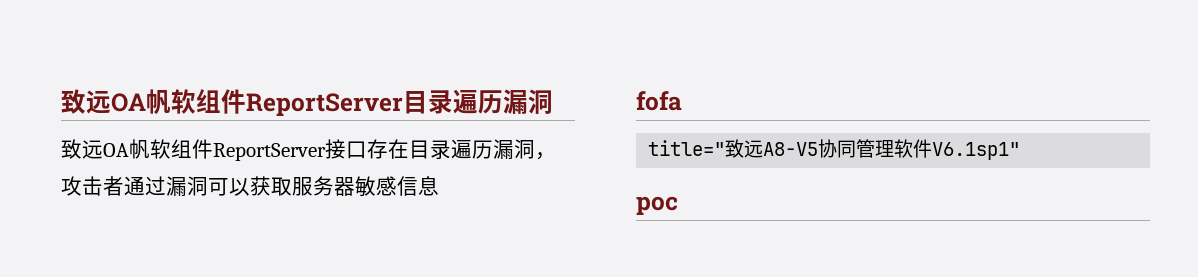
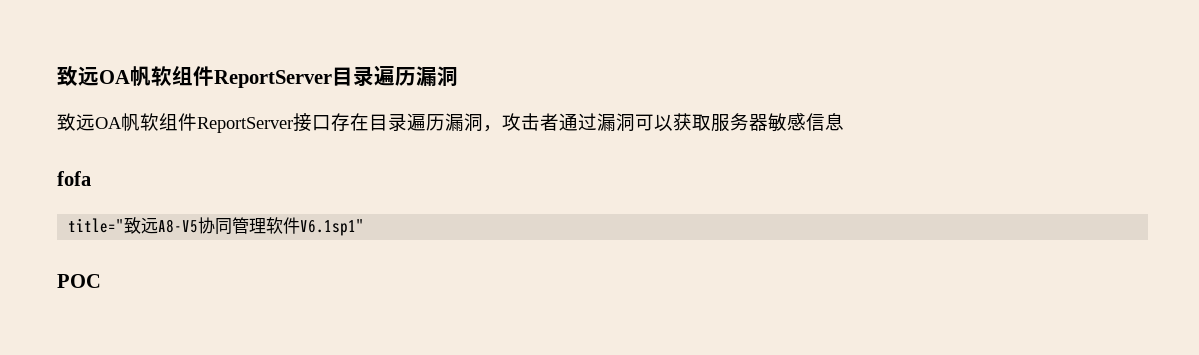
[636,196,678,215] poc -> [57,274,101,288] POC

